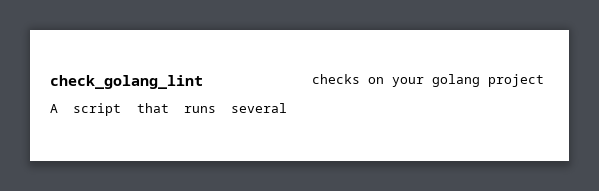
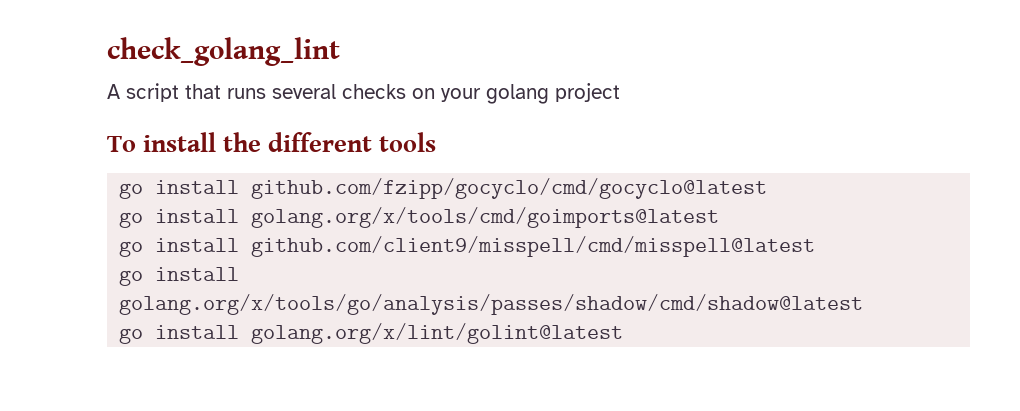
(544, 80) none -> [107,132,437,152] [119,178,768,199] [119,207,720,228] [119,236,816,257] [119,267,240,286] [119,294,864,315] [119,323,624,344] // To install the different tools // go install github.com/fzipp/gocyclo/cmd/gocyclo@latest // go install golang.org/x/tools/cmd/goimports@latest // go install github.com/client9/misspell/cmd/misspell@latest // go install golang.org/x/tools/go/analysis/passes/shadow/cmd/shadow@latest // go install golang.org/x/lint/golint@latest

